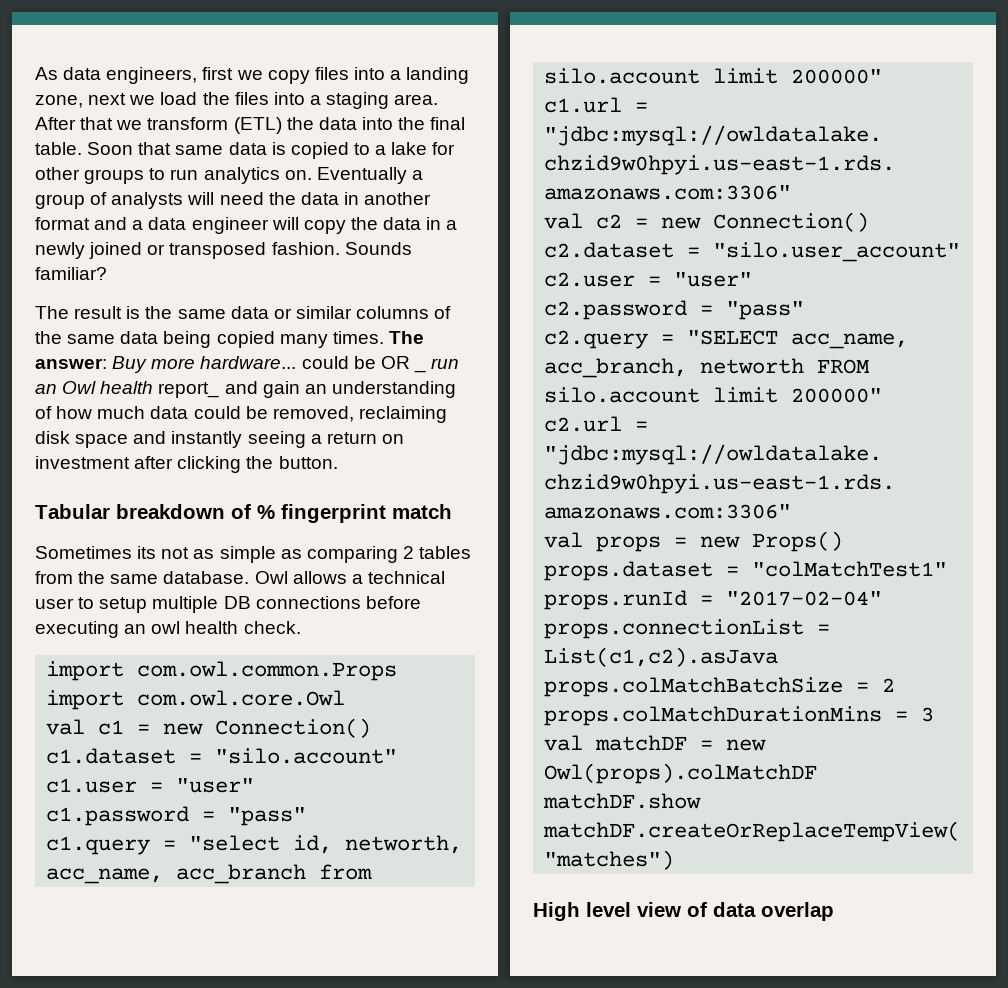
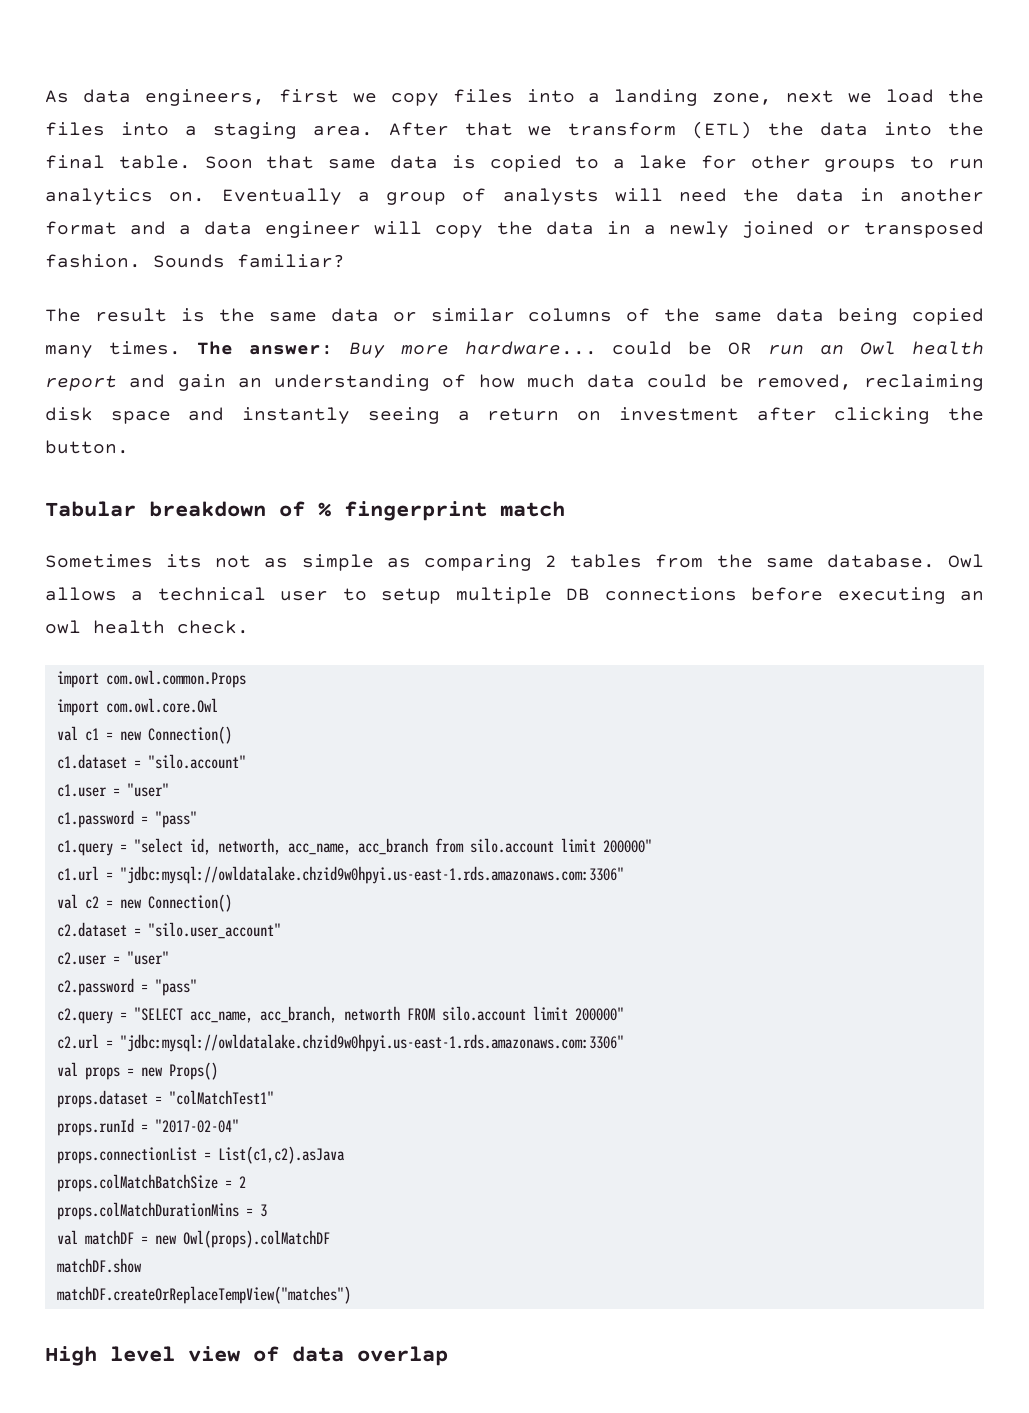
[413,369,426,373] _ -> (753, 348) none
[158,382,220,398] report_ -> [45,375,117,391] report

